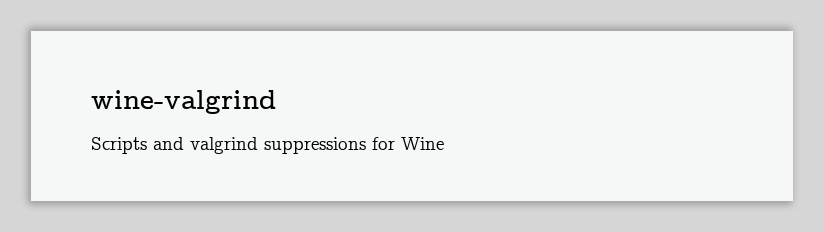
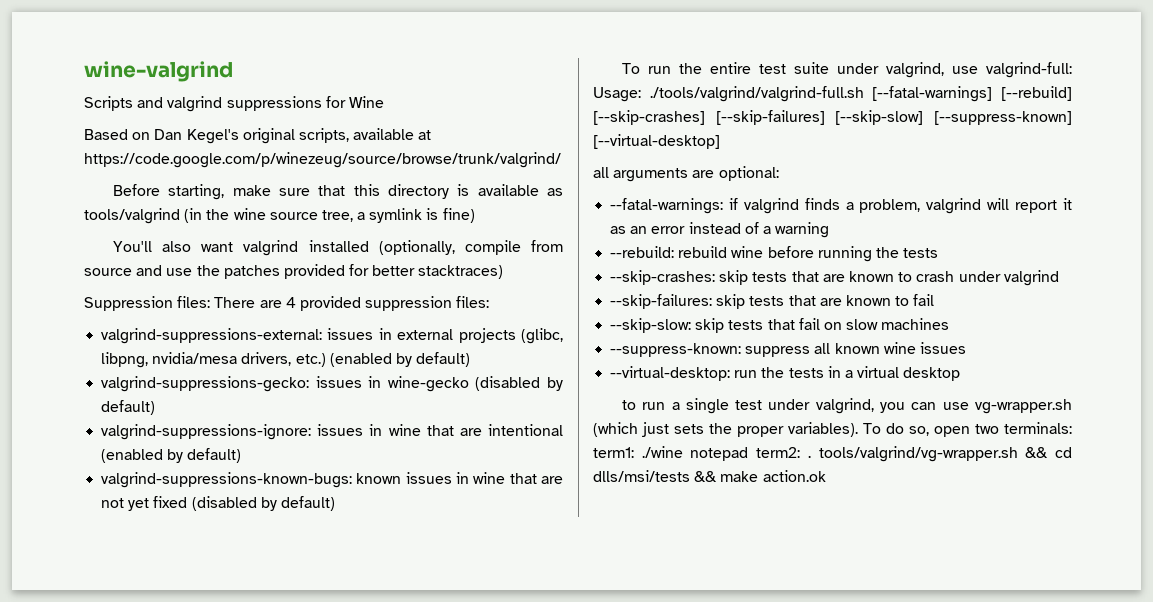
(444, 143) none -> [84,128,432,144] [84,152,561,168] [112,184,564,200] [84,208,475,224] [112,240,563,256] [84,264,504,279] [84,296,490,311] [101,328,563,344] [101,352,471,368] [101,376,563,392] [101,400,156,415] [101,424,563,440] [101,448,242,463] [101,472,563,488] [101,496,335,511] [621,62,1072,78] [593,86,1072,102] [593,110,1072,125] [593,134,720,149] [593,166,779,182] [610,198,1072,214] [610,222,830,238] [610,246,939,262] [610,270,1059,286] [610,294,935,309] [610,318,950,333] [610,342,966,357] [610,366,961,381] [621,398,1072,414] [593,422,1072,437] [593,446,1072,462] [593,470,826,482] // Based on Dan Kegel's original scripts, available at https://code.google.com/p/winezeug/source/browse/trunk/valgrind/ // Before starting, make sure that this directory is available as tools/valgrind (in the wine source tree, a symlink is fine) // You'll also want valgrind installed (optionally, compile from source and use the patches provided for better stacktraces) // Suppression files: There are 4 provided suppression files: // valgrind-suppressions-external: issues in external projects (glibc, libpng, nvidia/mesa drivers, etc.) (enabled by default) // valgrind-suppressions-gecko: issues in wine-gecko (disabled by default) // valgrind-suppressions-ignore: issues in wine that are intentional (enabled by default) // valgrind-suppressions-known-bugs: known issues in wine that are not yet fixed (disabled by default) // To run the entire test suite under valgrind, use valgrind-full: Usage: ./tools/valgrind/valgrind-full.sh [--fatal-warnings] [--rebuild] [--skip-crashes] [--skip-failures] [--skip-slow] [--suppress-known] [--virtual-desktop] // all arguments are optional: // --fatal-warnings: if valgrind finds a problem, valgrind will report it as an error instead of a warning // --rebuild: rebuild wine before running the tests // --skip-crashes: skip tests that are known to crash under valgrind // --skip-failures: skip tests that are known to fail // --skip-slow: skip tests that fail on slow machines // --suppress-known: suppress all known wine issues // --virtual-desktop: run the tests in a virtual desktop // to run a single test under valgrind, you can use vg-wrapper.sh (which just sets the proper variables). To do so, open two terminals: term1: ./wine notepad term2: . tools/valgrind/vg-wrapper.sh && cd dlls/msi/tests && make action.ok

